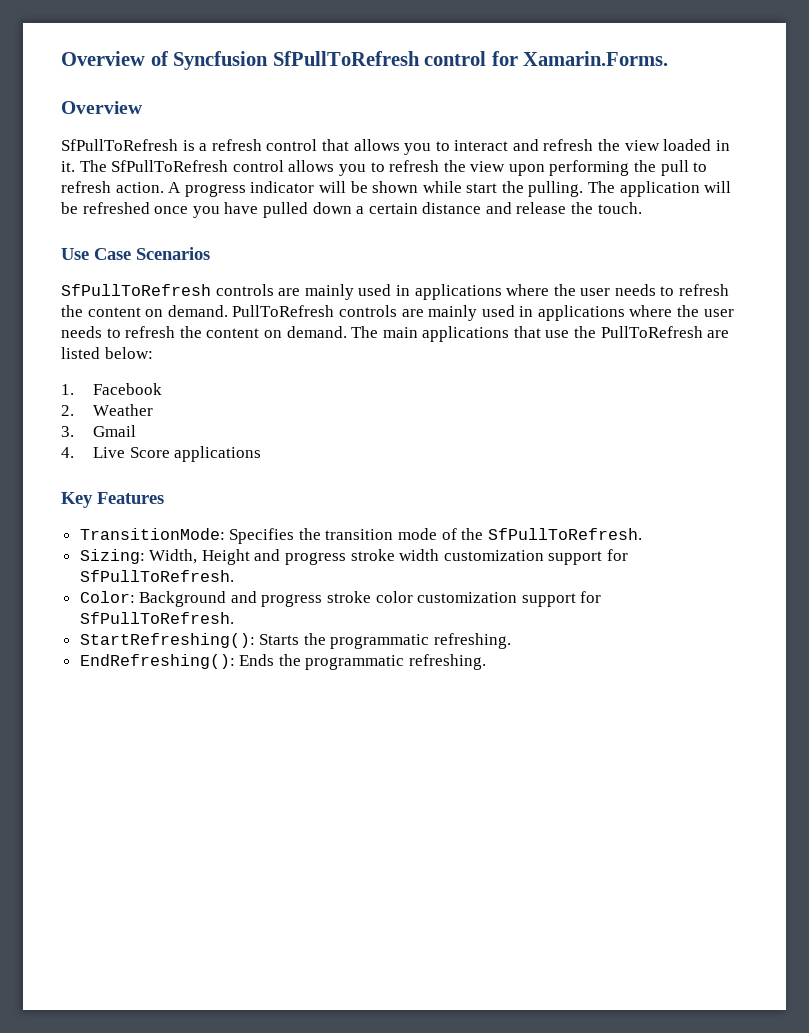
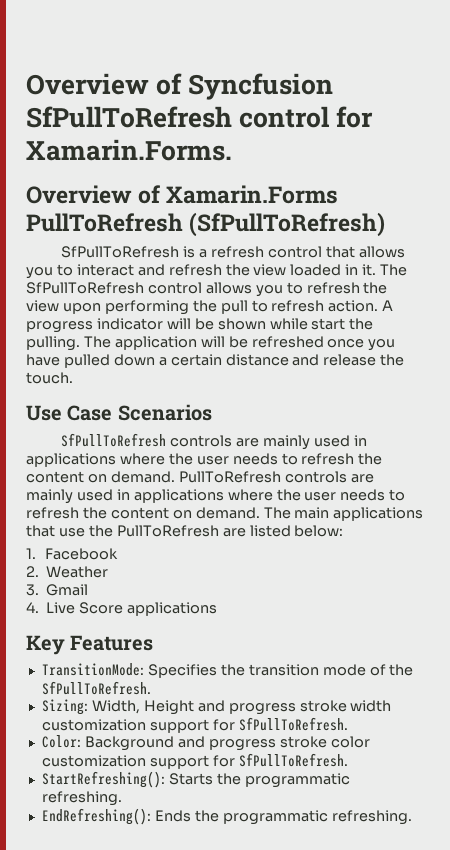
(142, 107) none -> [138,185,339,204] [26,212,386,237] of Xamarin.Forms PullToRefresh (SfPullToRefresh)

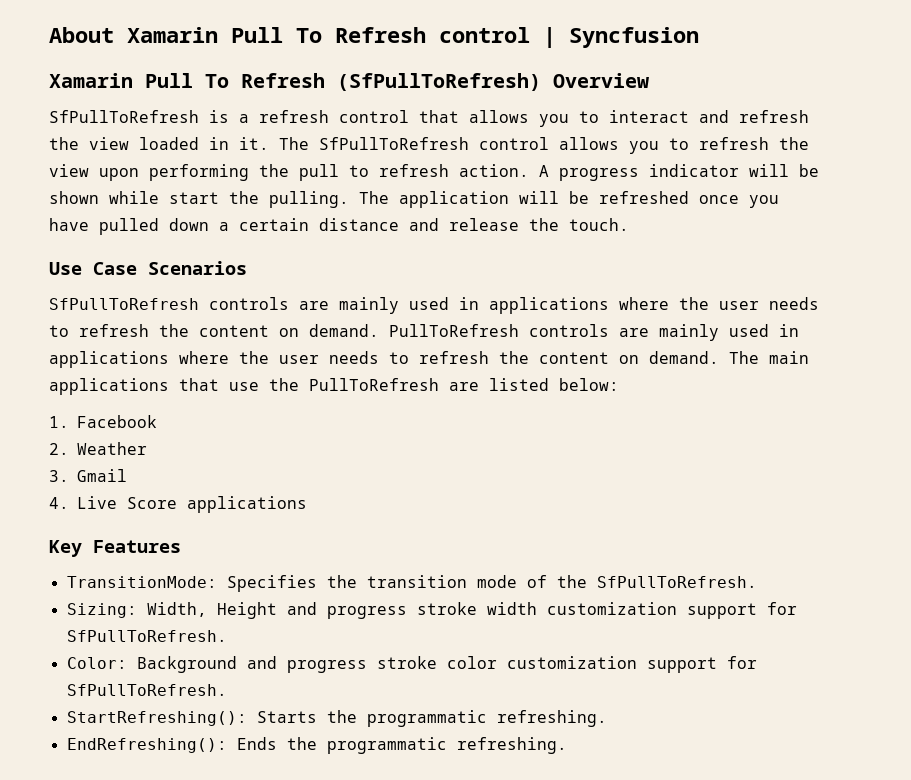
[26,73,334,100] [26,106,374,128] [26,139,232,161] [26,185,339,204] [26,212,386,237] Overview of Syncfusion SfPullToRefresh control for Xamarin.Forms. // Overview of Xamarin.Forms PullToRefresh (SfPullToRefresh) -> [49,27,699,48] [49,73,649,91] About Xamarin Pull To Refresh control | Syncfusion // Xamarin Pull To Refresh (SfPullToRefresh) Overview

